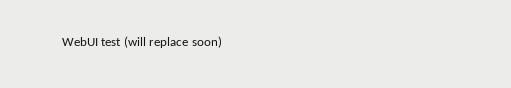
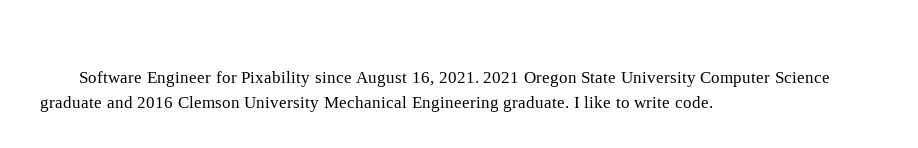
[62,36,222,48] WebUI test (will replace soon) -> [79,71,831,87] [40,96,714,112] Software Engineer for Pixability since August 16, 2021. 2021 Oregon State University Computer Science graduate and 2016 Clemson University Mechanical Engineering graduate. I like to write code.

